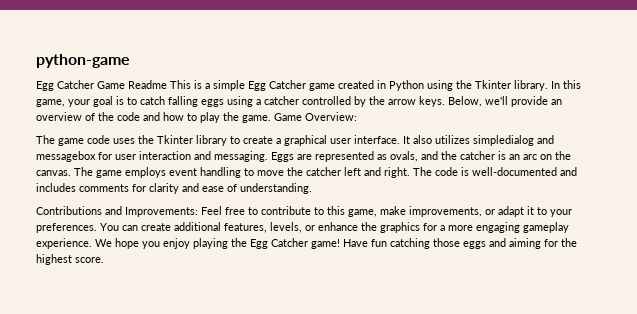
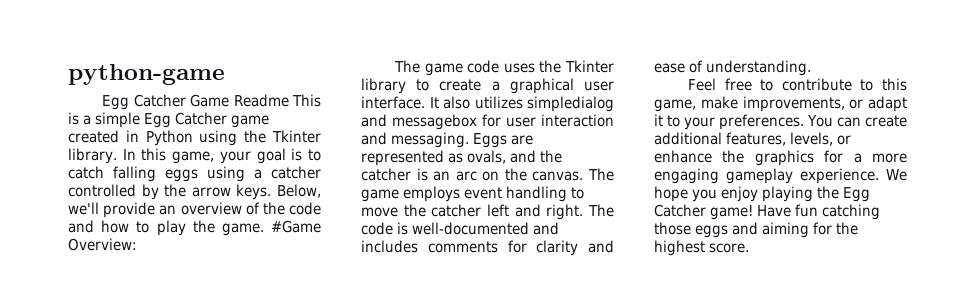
[274,113,302,121] Game -> [271,220,321,233] #Game
[36,206,198,217] Contributions and Improvements: -> (811, 68) none

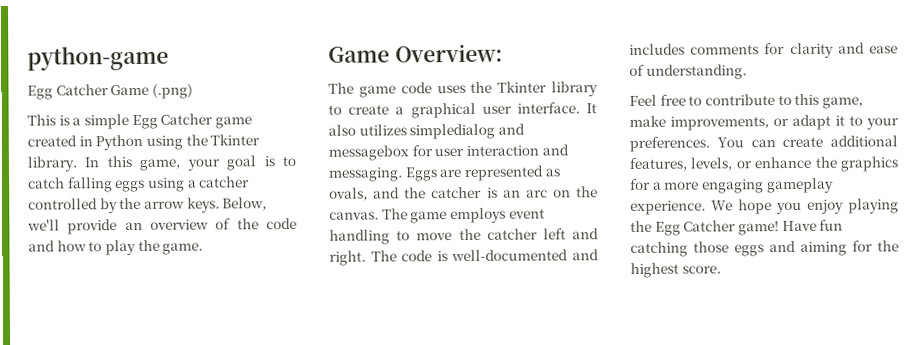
[233,94,289,107] Readme -> [151,83,193,99] (.png) //
[271,220,321,233] #Game -> [328,46,390,63] // Game

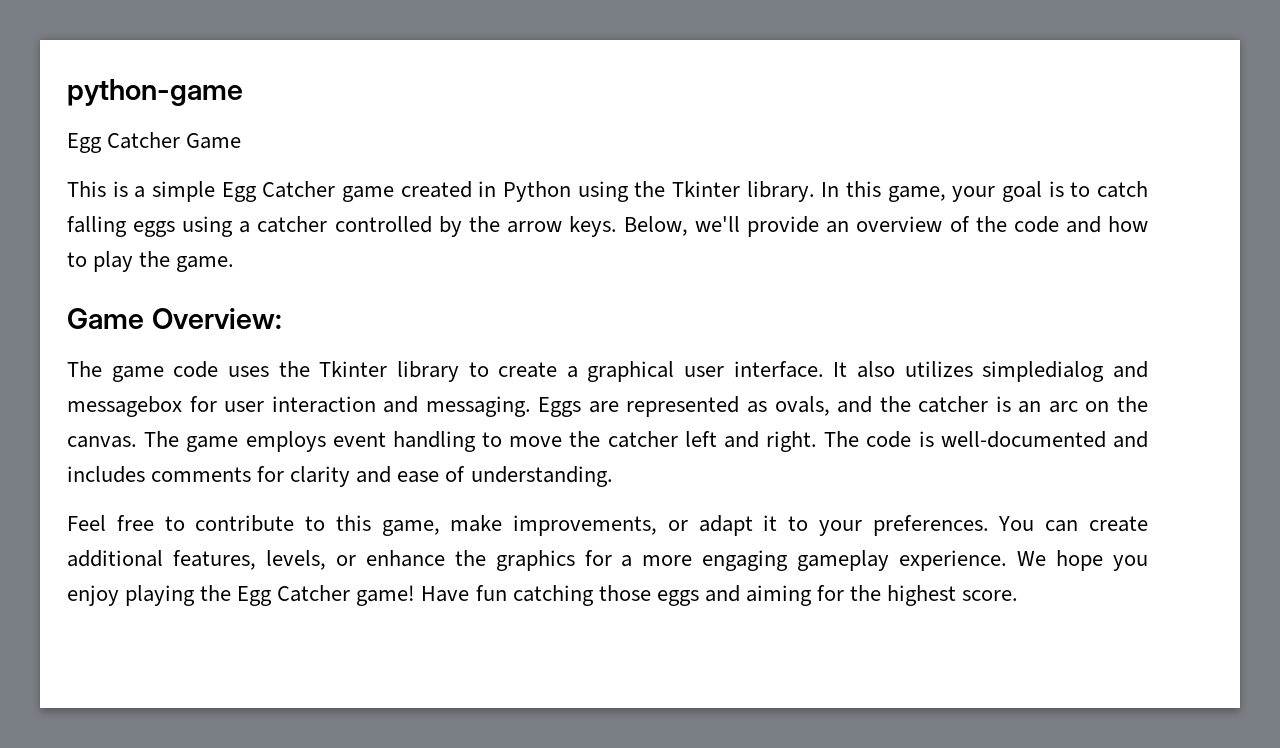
[151,83,193,99] (.png) -> (242, 141) none

